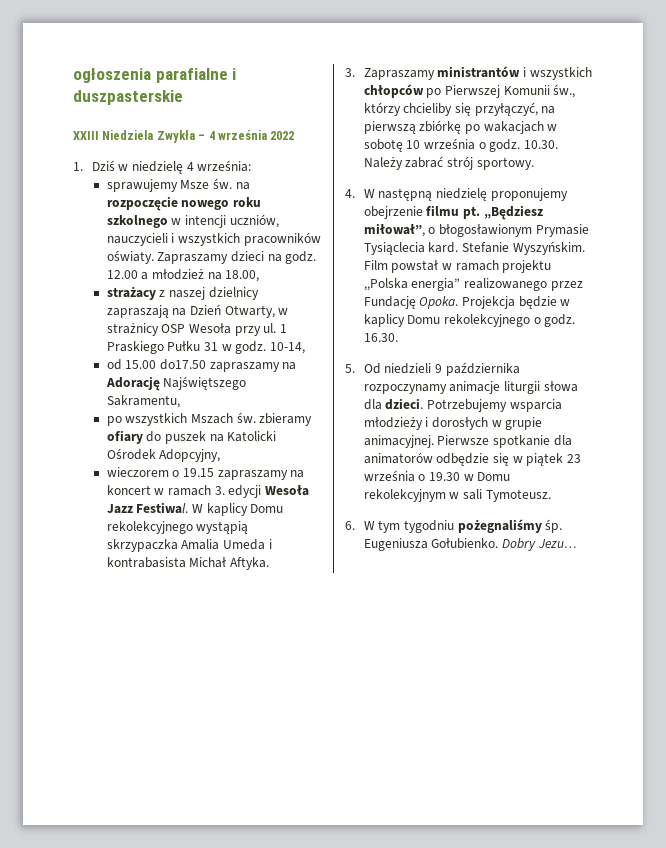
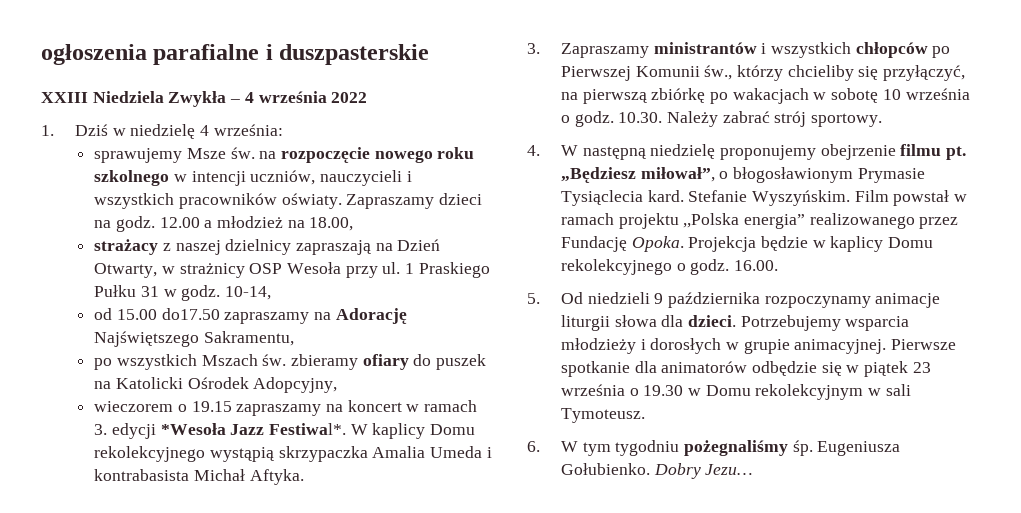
[264,485,309,496] [106,502,189,514] Wesoła Jazz Festiwal. -> [160,423,346,435] *Wesoła Jazz Festiwal*.
[363,333,398,342] 16.30. -> [734,260,779,271] 16.00.

